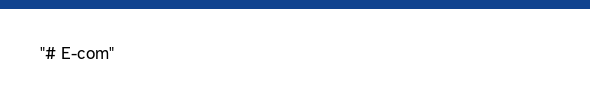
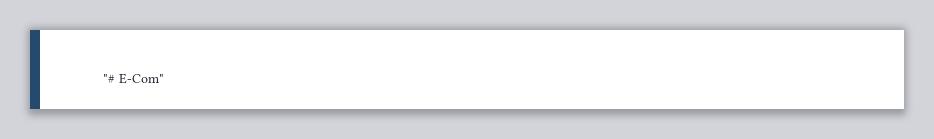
[61,47,114,59] E-com" -> [119,73,164,84] E-Com"

